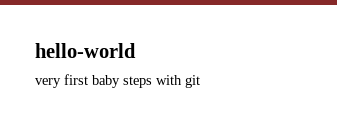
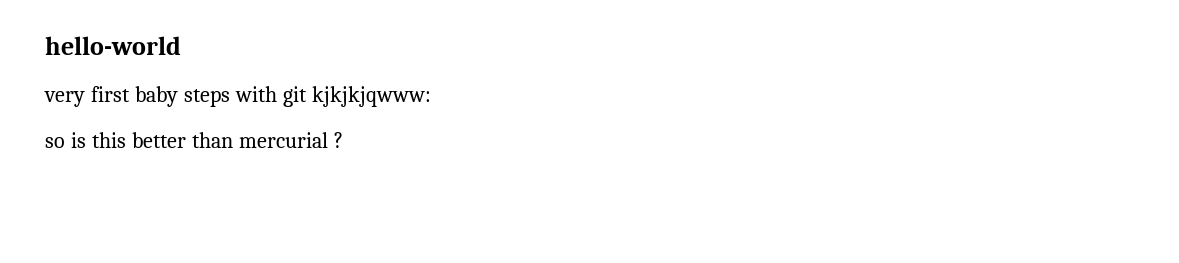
(200, 81) none -> [311,86,431,107] [45,132,343,148] kjkjkjqwww: // so is this better than mercurial ?

